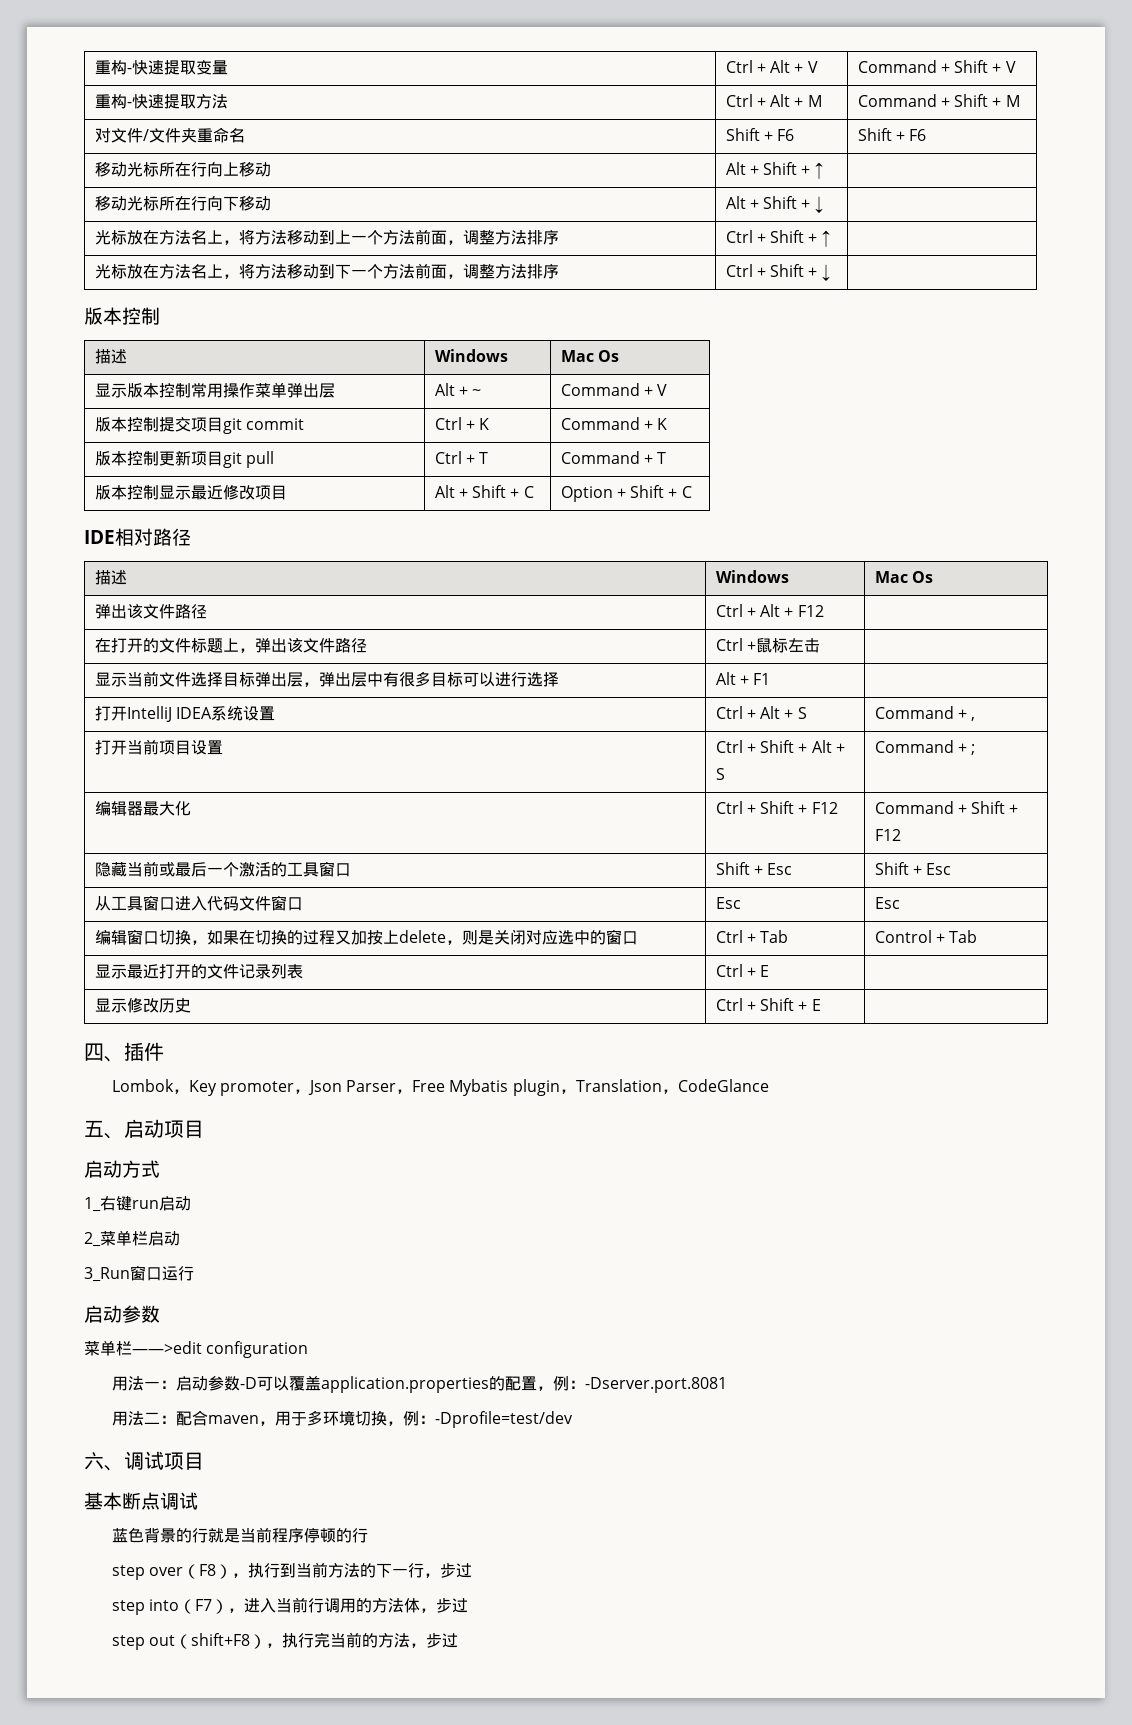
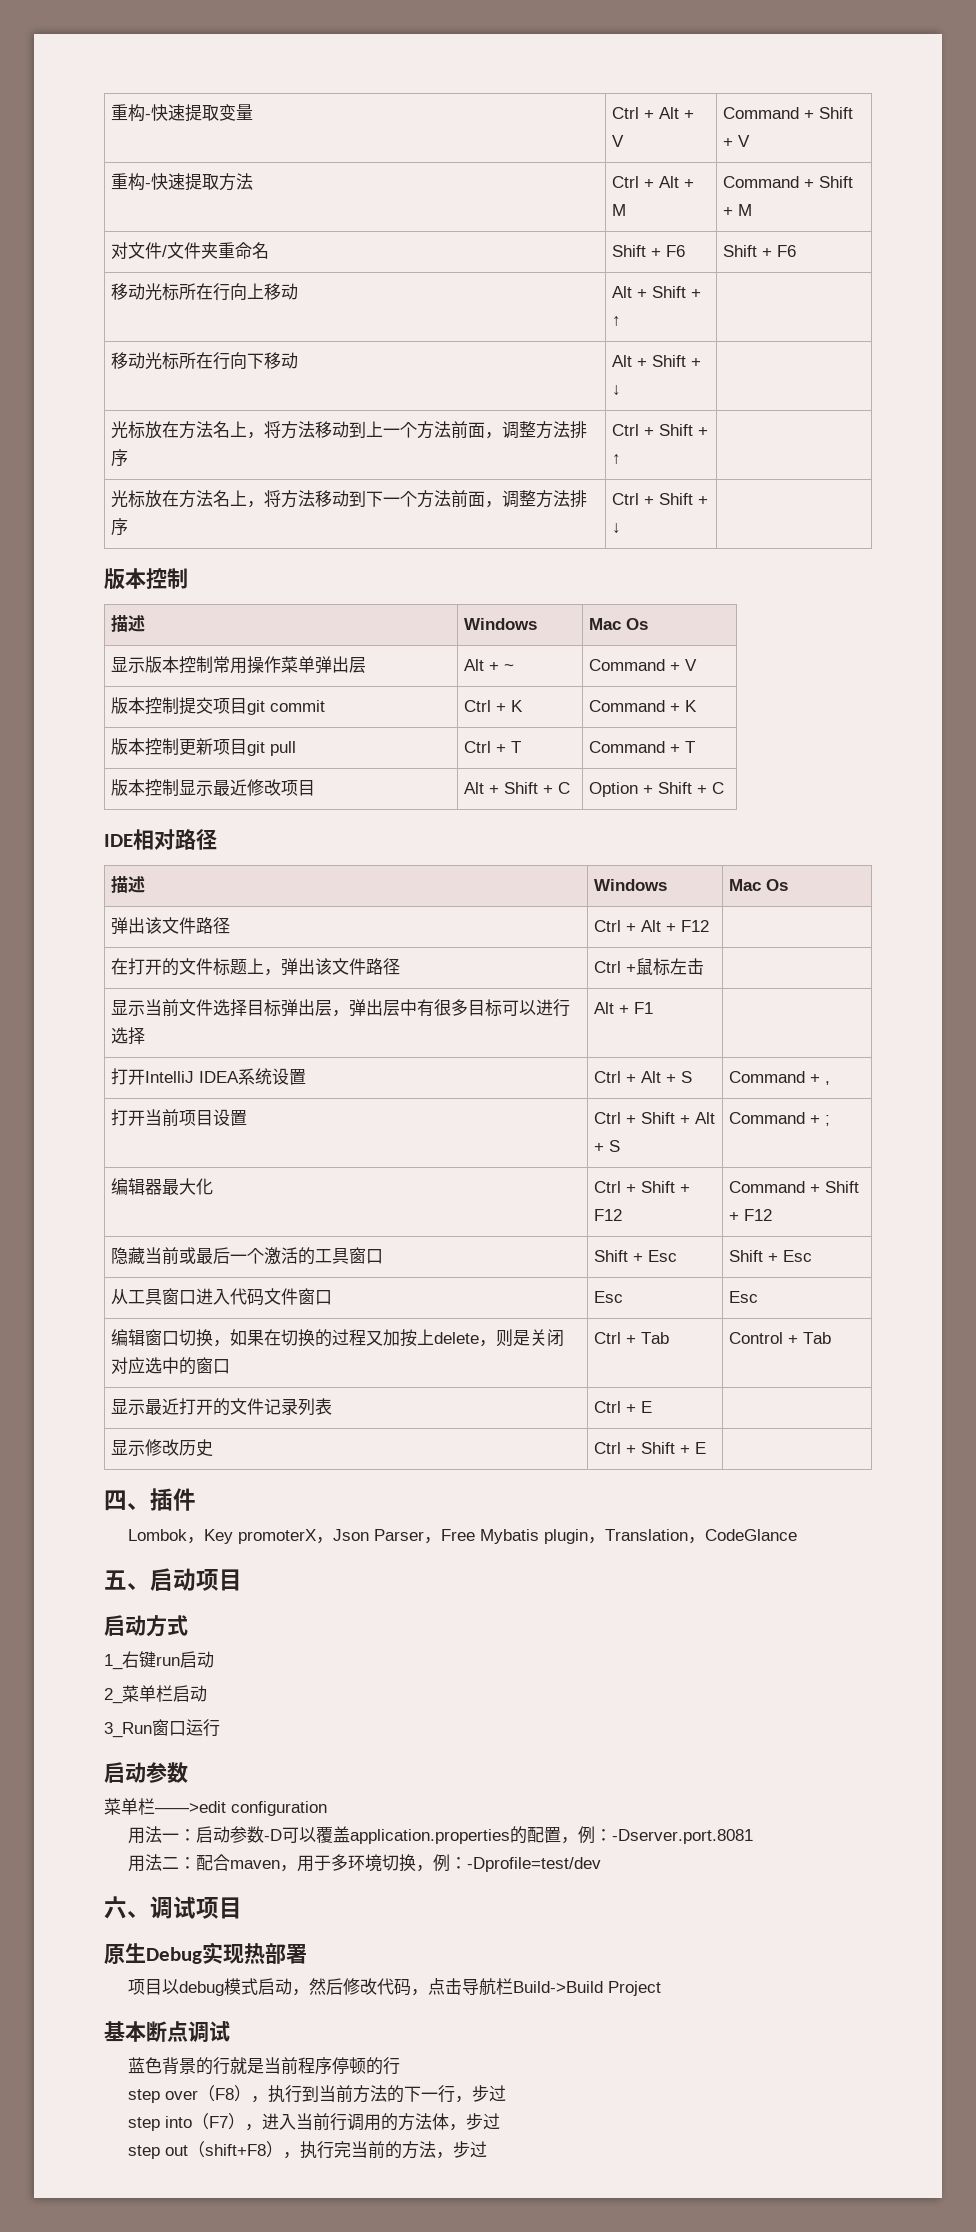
[219,1081,294,1096] promoter -> [237,1529,316,1544] promoterX
(204, 1461) none -> [104,1942,307,1964] [127,1978,661,1996] // 原生Debug实现热部署 // 项目以debug模式启动，然后修改代码，点击导航栏Build->Build Project

